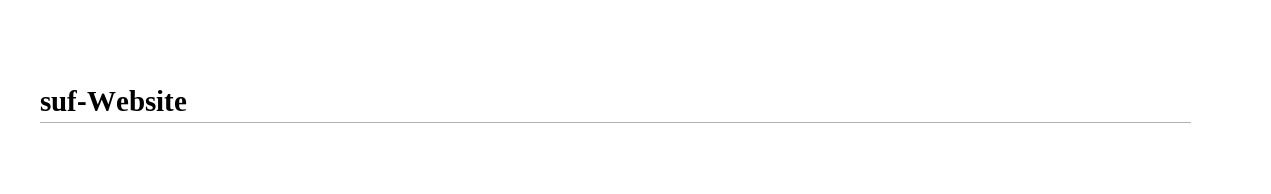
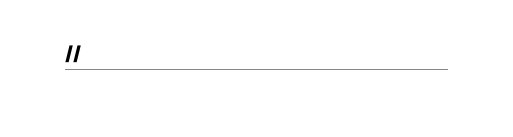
[40,90,187,111] suf-Website -> [65,45,81,63] //

